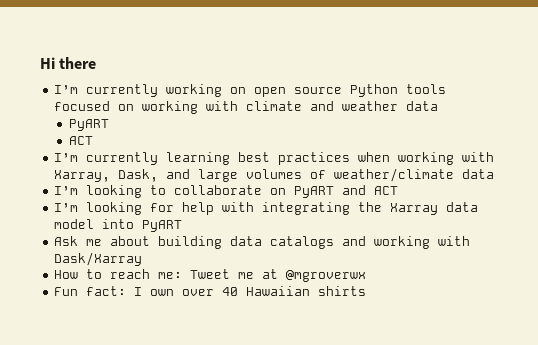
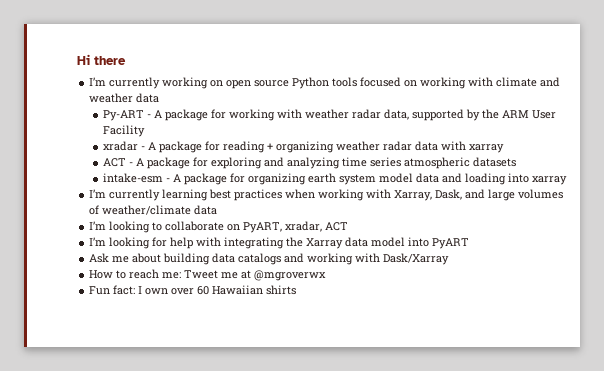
[69,119,110,131] [69,136,94,145] PyART // ACT -> [102,109,556,121] [102,125,145,137] [102,141,504,153] [102,157,516,169] [102,173,567,185] Py-ART - A package for working with weather radar data, supported by the ARM User Facility // xradar - A package for reading + organizing weather radar data with xarray // ACT - A package for exploring and analyzing time series atmospheric datasets // intake-esm - A package for organizing earth system model data and loading into xarray
[294,185,367,198] PyART and -> [243,221,323,233] PyART, xradar,
[222,287,239,296] 40 -> [197,286,210,295] 60

